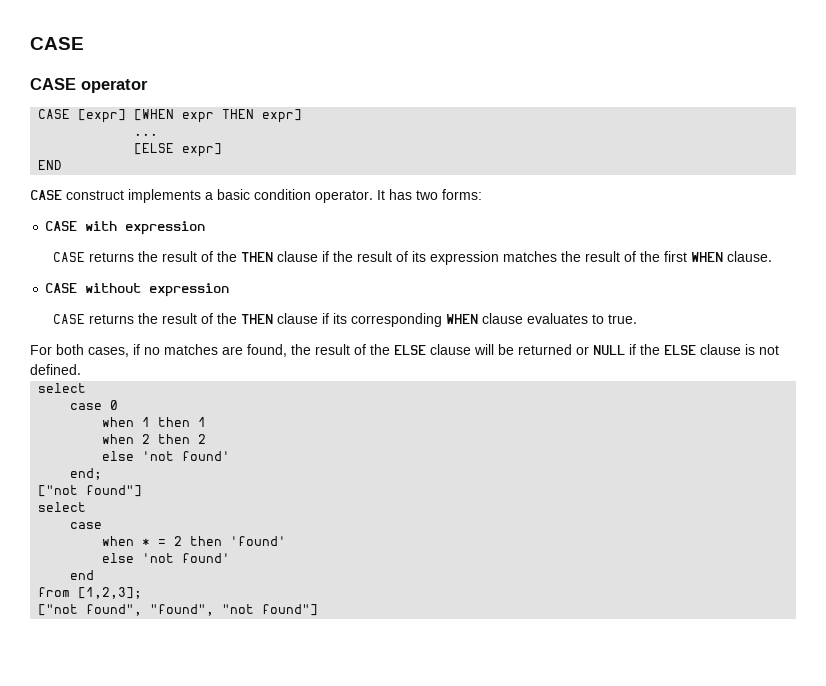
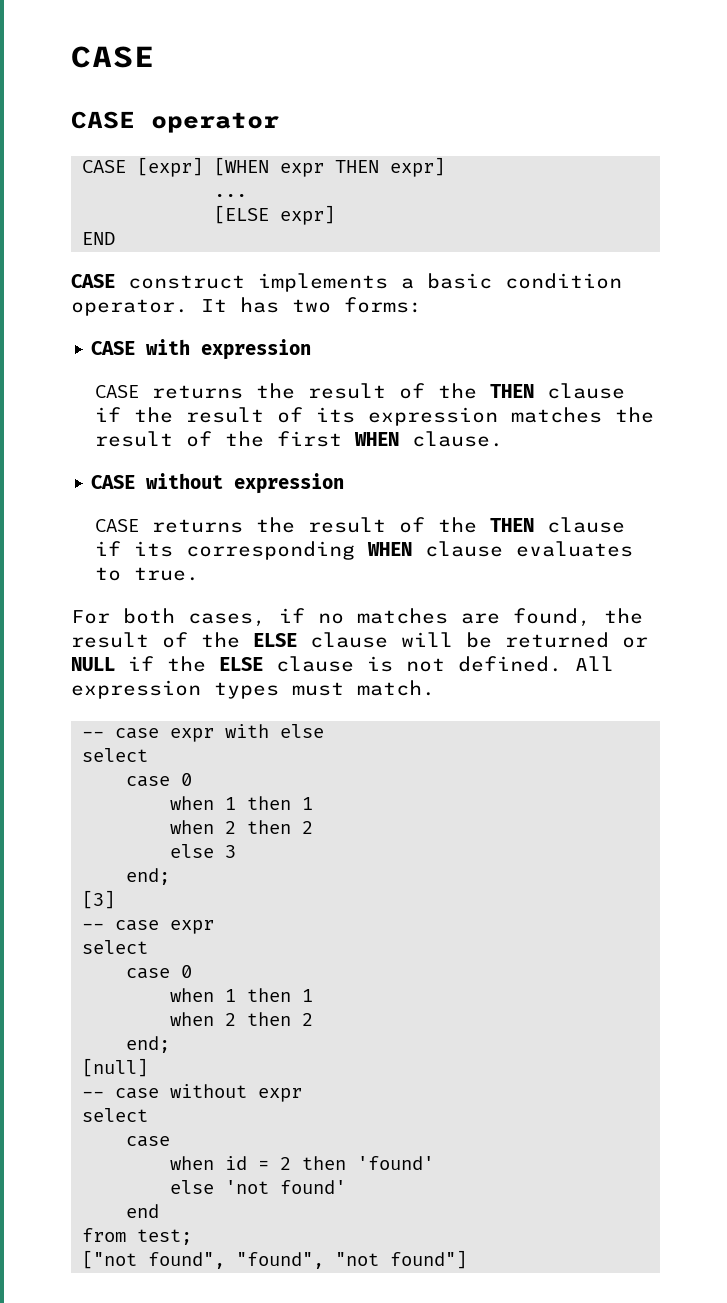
(81, 369) none -> [575,656,614,671] [71,680,435,699] [82,724,325,742] All expression types must match. // -- case expr with else
[142,451,231,461] [70,468,103,480] [38,485,143,497] 'not found' // end; // ["not found"] -> [225,845,237,858] [126,868,171,885] [82,890,116,909] [82,920,215,934] [82,940,149,954] [126,965,193,979] [170,988,314,1002] [170,1012,314,1026] [126,1036,171,1053] [82,1058,149,1077] [82,1084,303,1102] 3 // end; // [3] // -- case expr // select // case 0 // when 1 then 1 // when 2 then 2 // end; // [null] // -- case without expr
[142,538,151,546] * -> [225,1156,248,1170] id
[78,587,143,599] [1,2,3]; -> [137,1229,193,1245] test;

